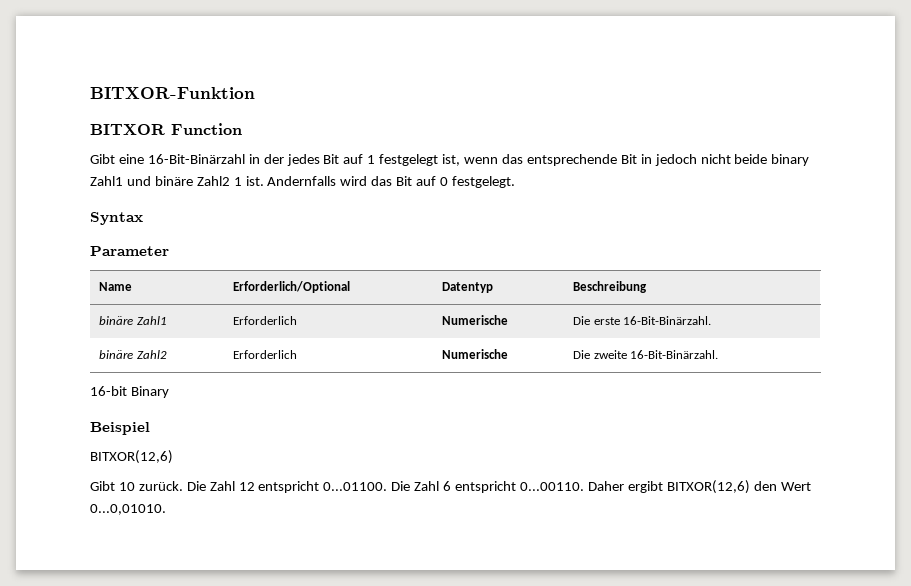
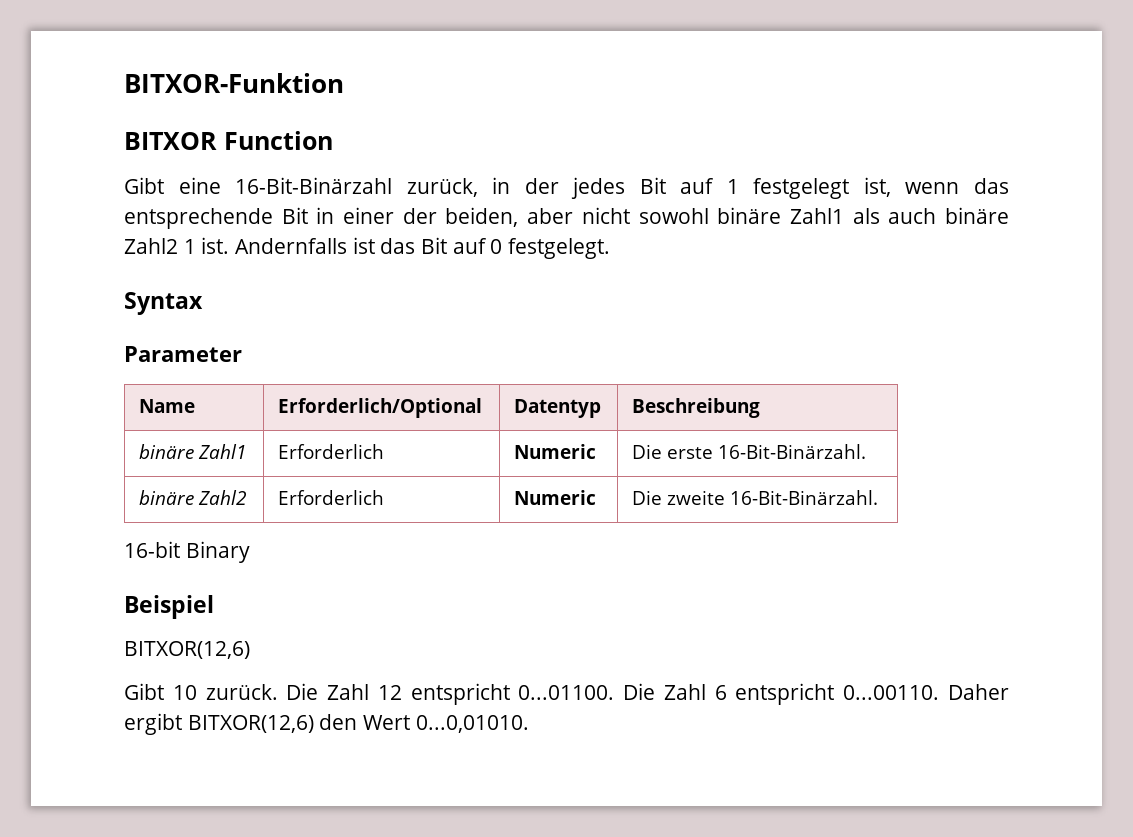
(245, 159) none -> [406,178,478,197] zurück,
[654,154,810,166] [90,176,151,186] jedoch nicht beide binary Zahl1 und -> [343,207,937,227] einer der beiden, aber nicht sowohl binäre Zahl1 als auch
[340,176,368,186] wird -> [352,237,375,254] ist
[442,315,509,325] Numerische -> [514,444,597,459] Numeric
[442,349,509,359] Numerische -> [514,490,597,505] Numeric

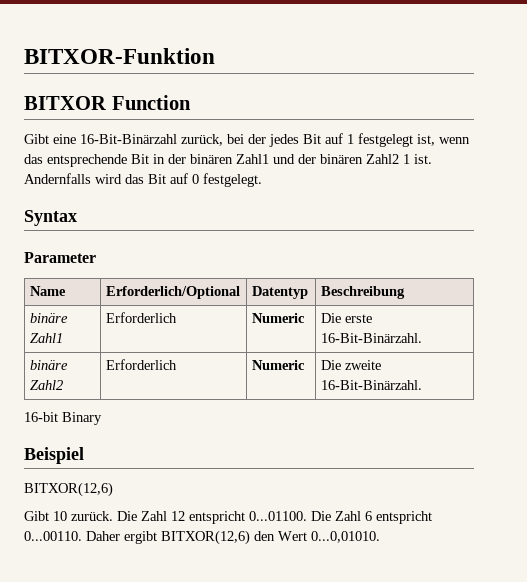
[492,177,511,194] in -> [227,134,244,144] bei
[343,207,1010,227] einer der beiden, aber nicht sowohl binäre Zahl1 als auch binäre -> [168,154,363,164] der binären Zahl1 und der binären
[352,237,375,254] ist -> [95,174,122,184] wird

